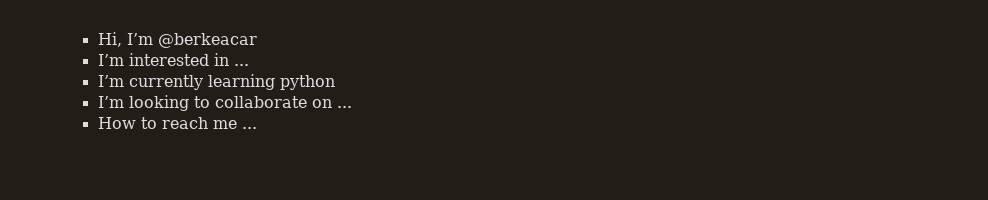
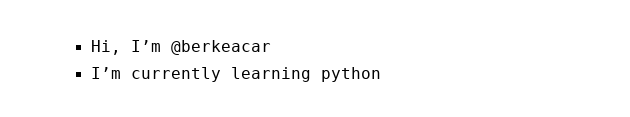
[97,53,249,66] // I’m interested in ... -> (271, 47) none
[97,95,352,111] [97,117,257,129] // I’m looking to collaborate on ... // How to reach me ... -> (381, 74) none

